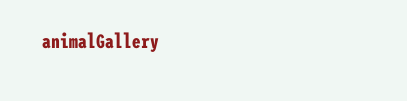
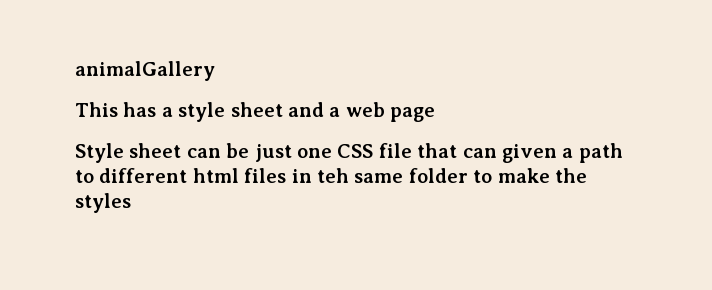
(159, 42) none -> [75,102,436,122] [75,143,623,163] [75,168,587,183] [75,193,131,213] // This has a style sheet and a web page // Style sheet can be just one CSS file that can given a path to different html files in teh same folder to make the styles

